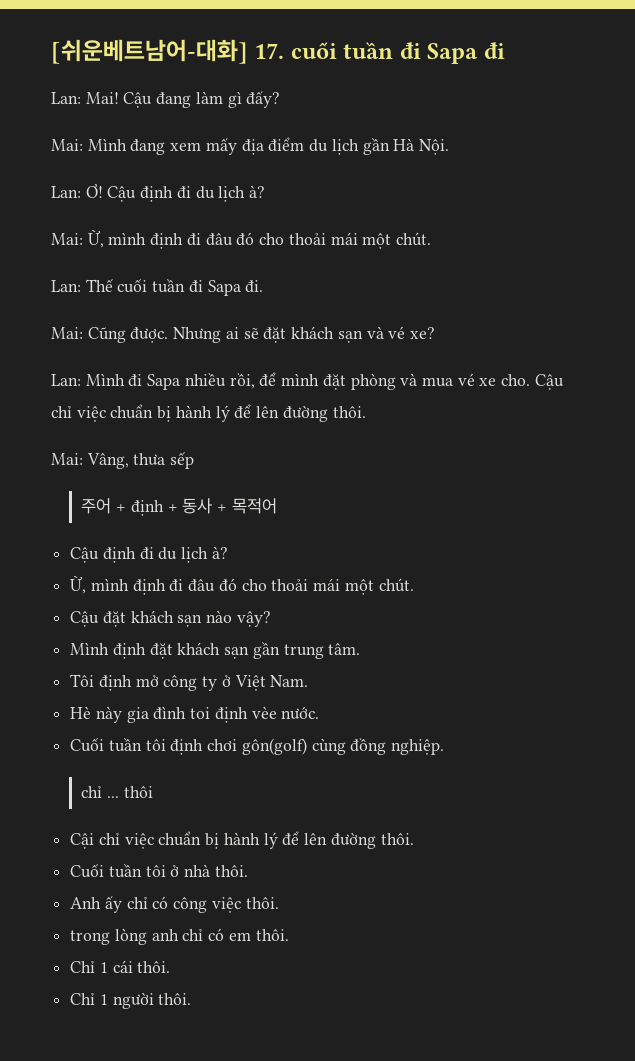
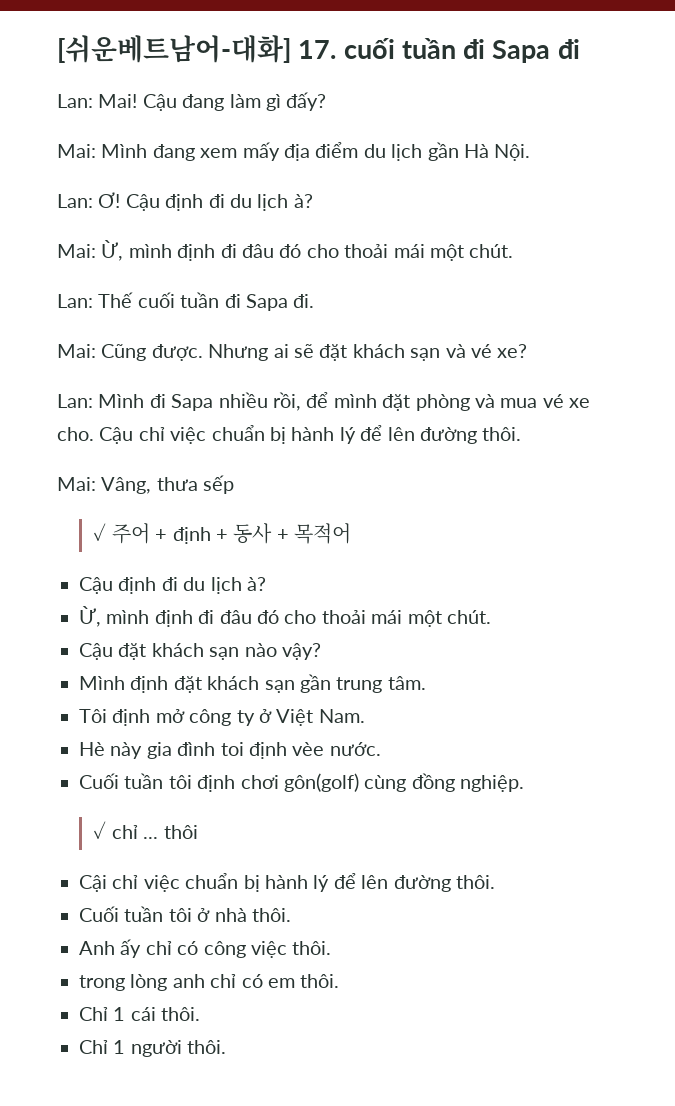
(195, 460) none -> [93,523,107,541] ✓
(445, 747) none -> [93,821,107,839] ✓

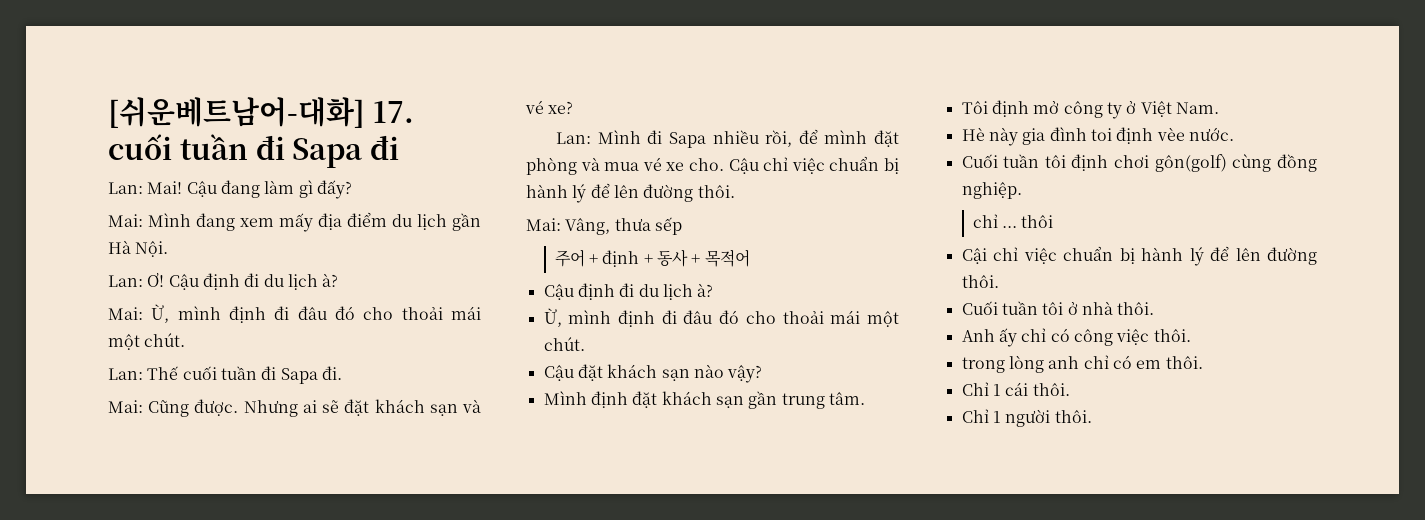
[93,523,107,541] ✓ -> (682, 226) none
[93,821,107,839] ✓ -> (1022, 190) none

